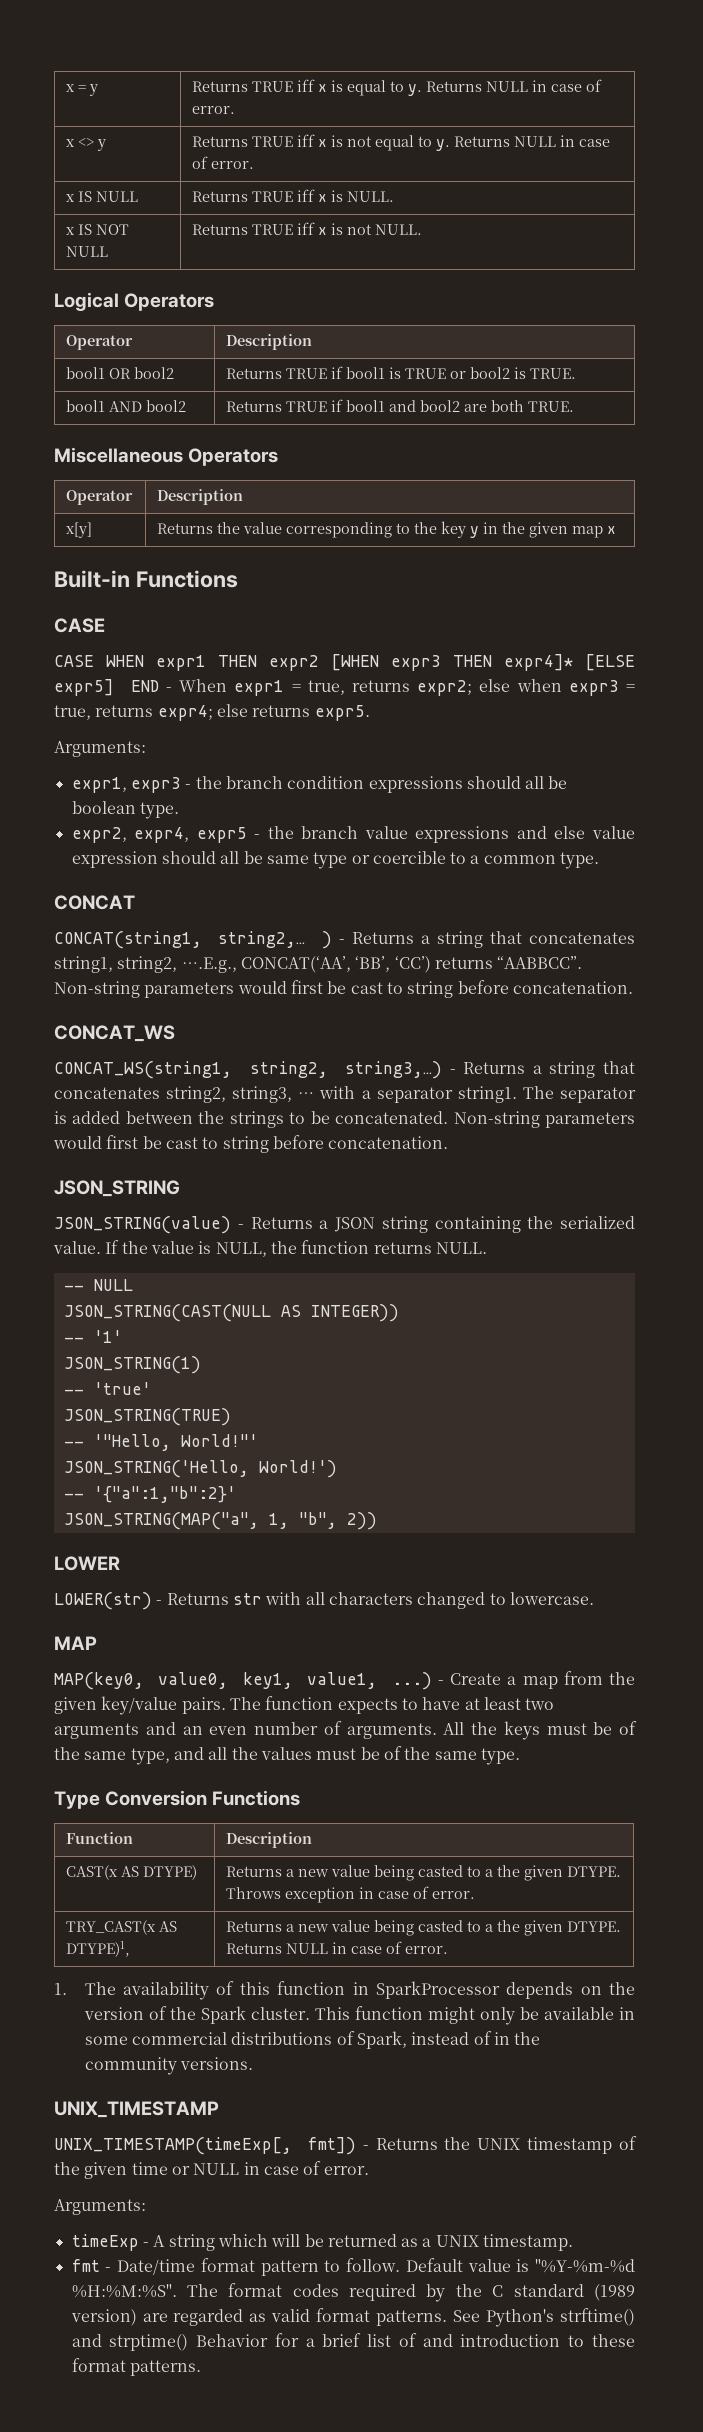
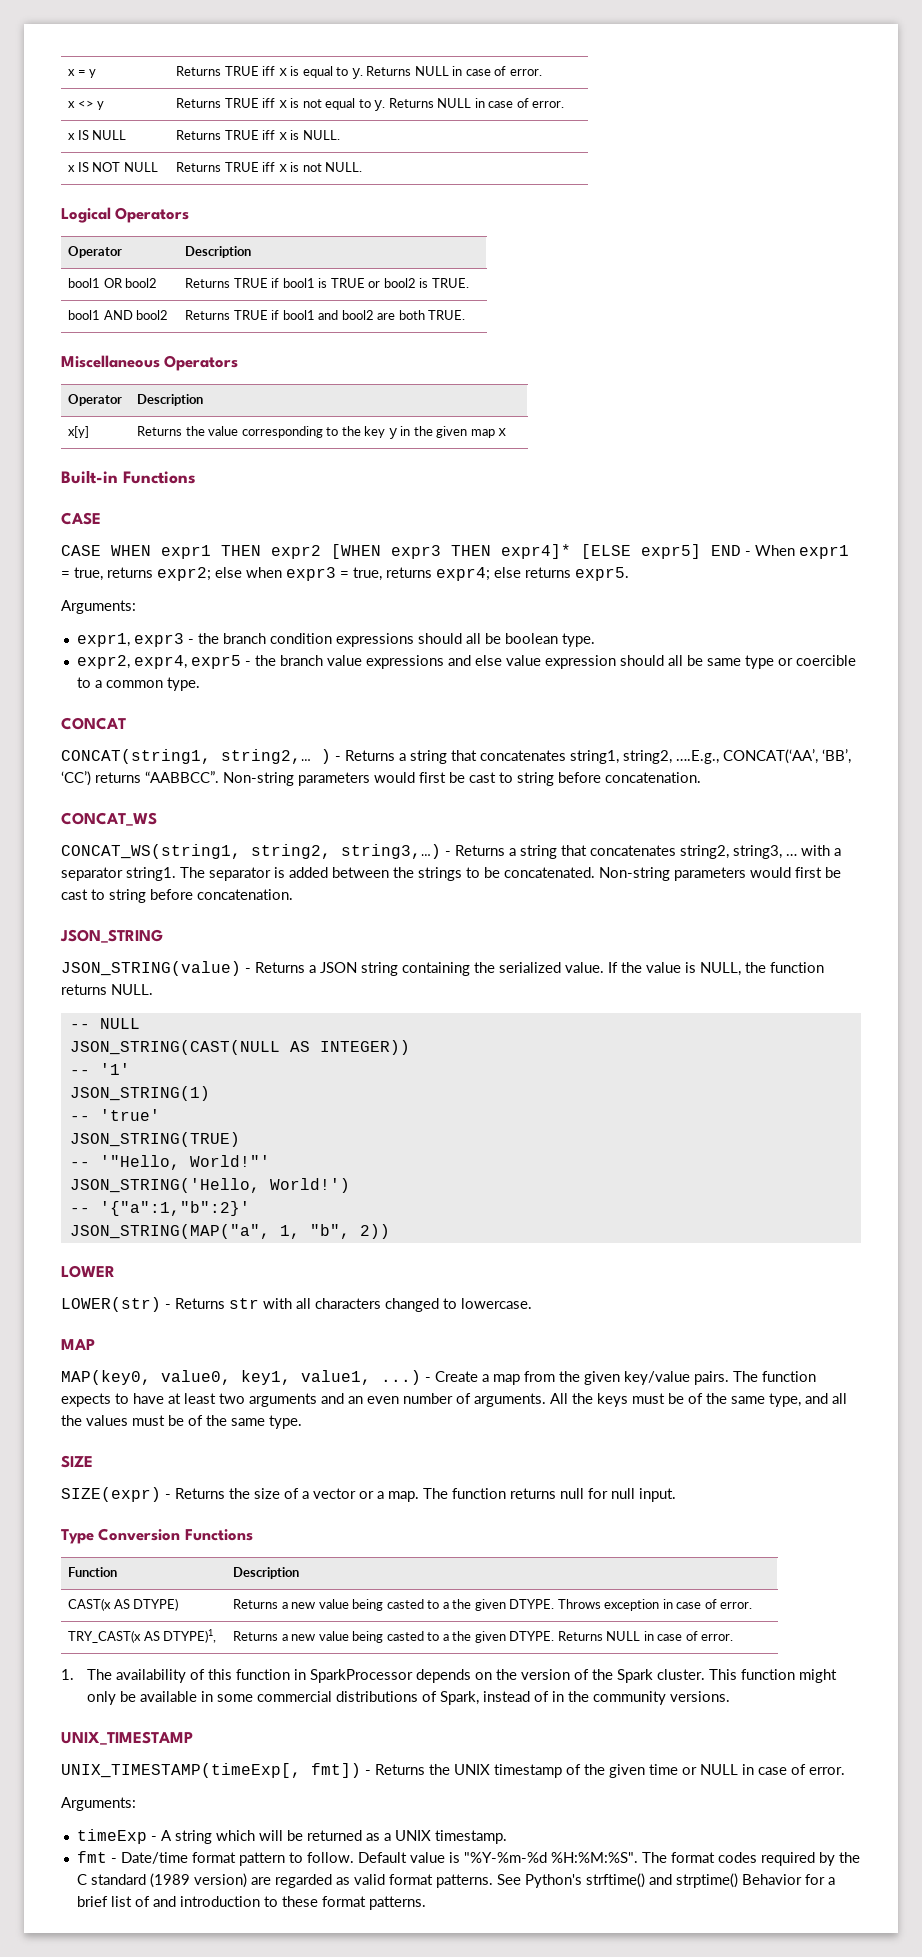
(520, 1756) none -> [61,1455,93,1468] [61,1487,676,1502] // SIZE // SIZE(expr) - Returns the size of a vector or a map. The function returns null for null input.

